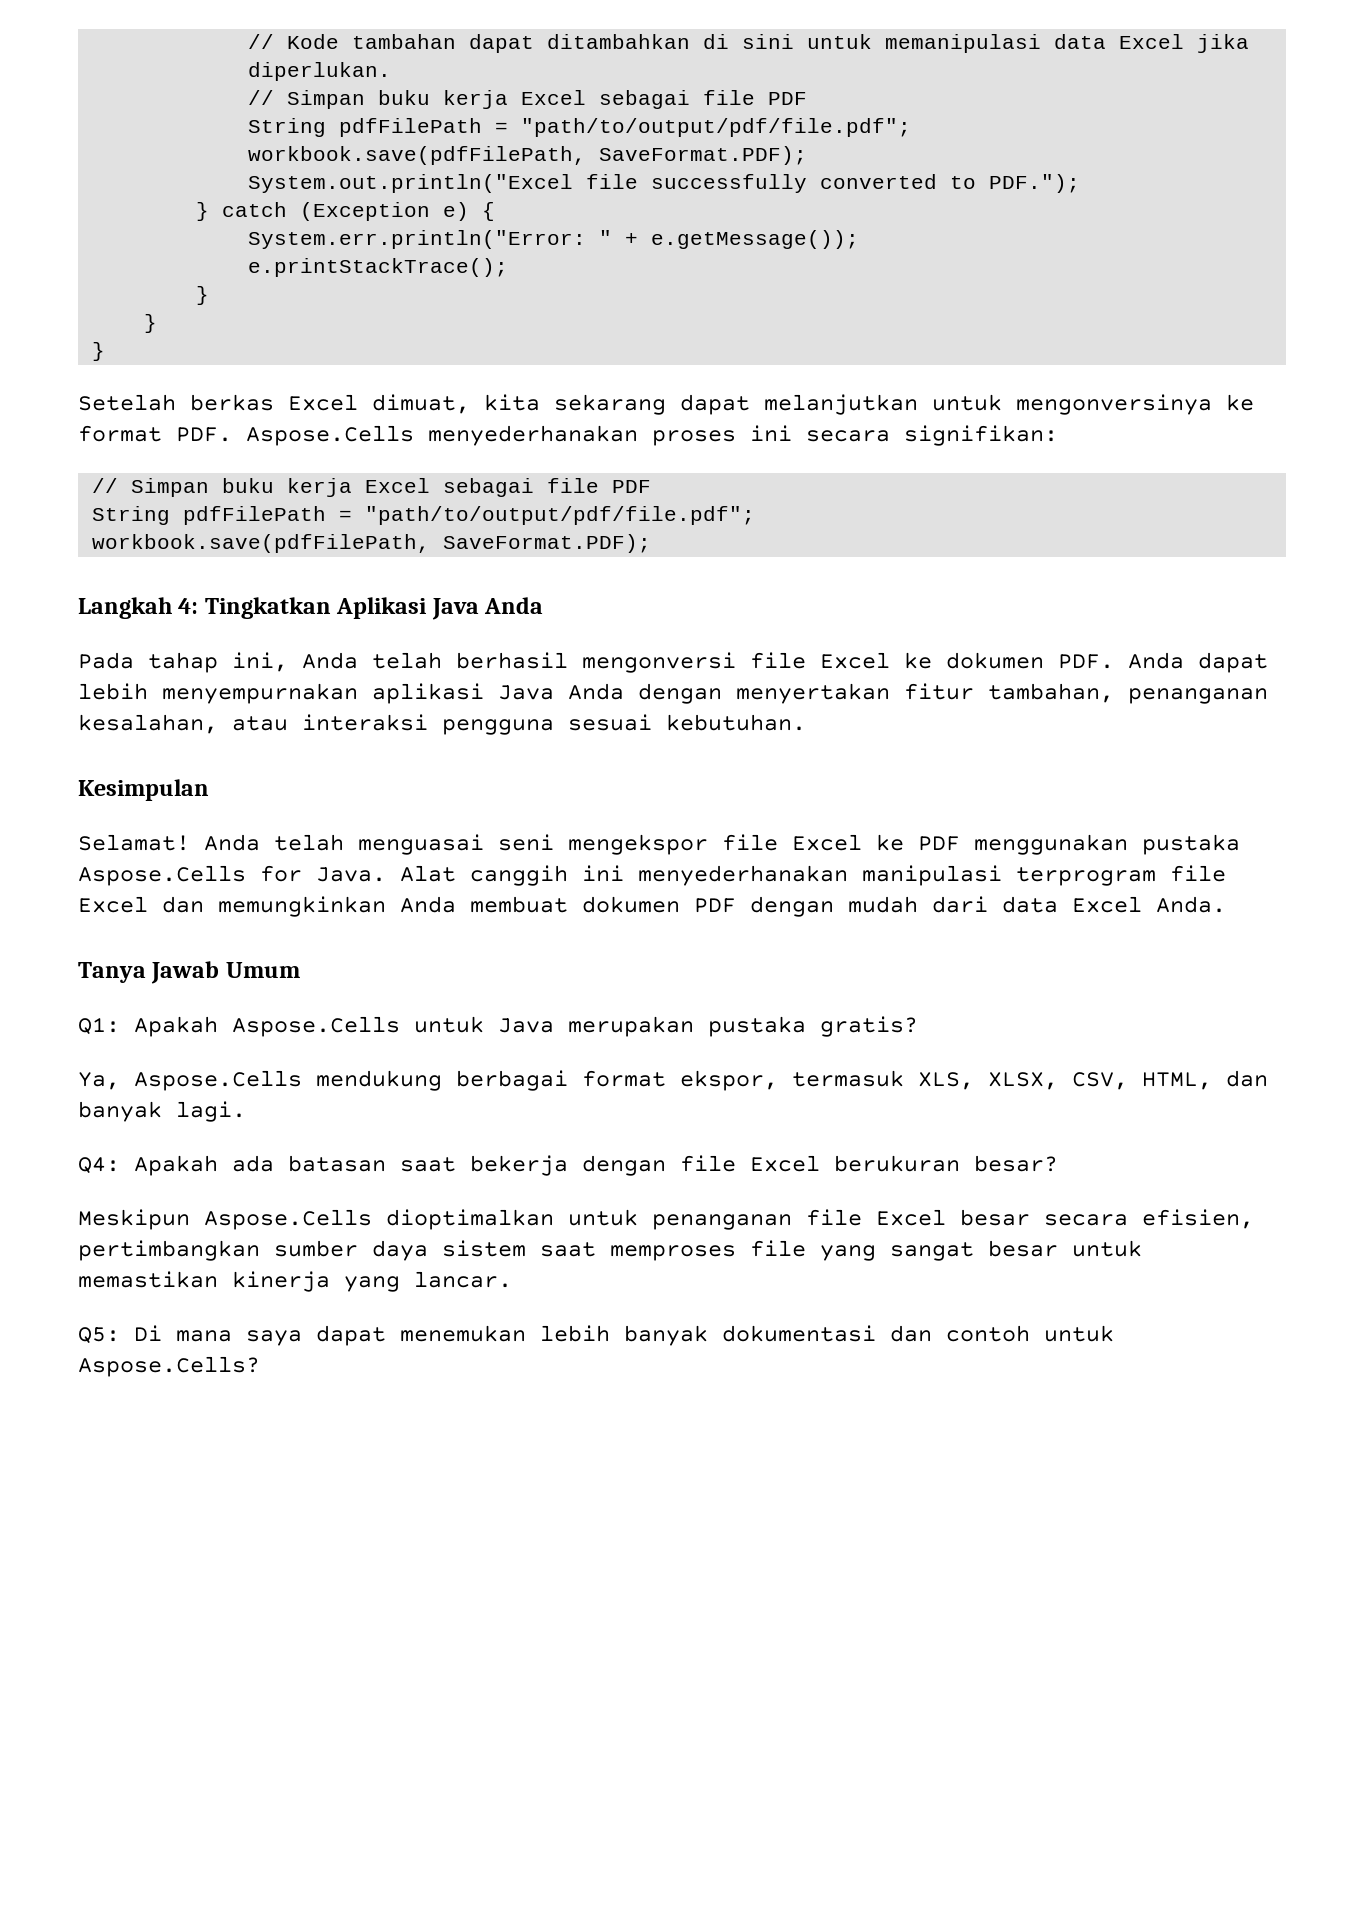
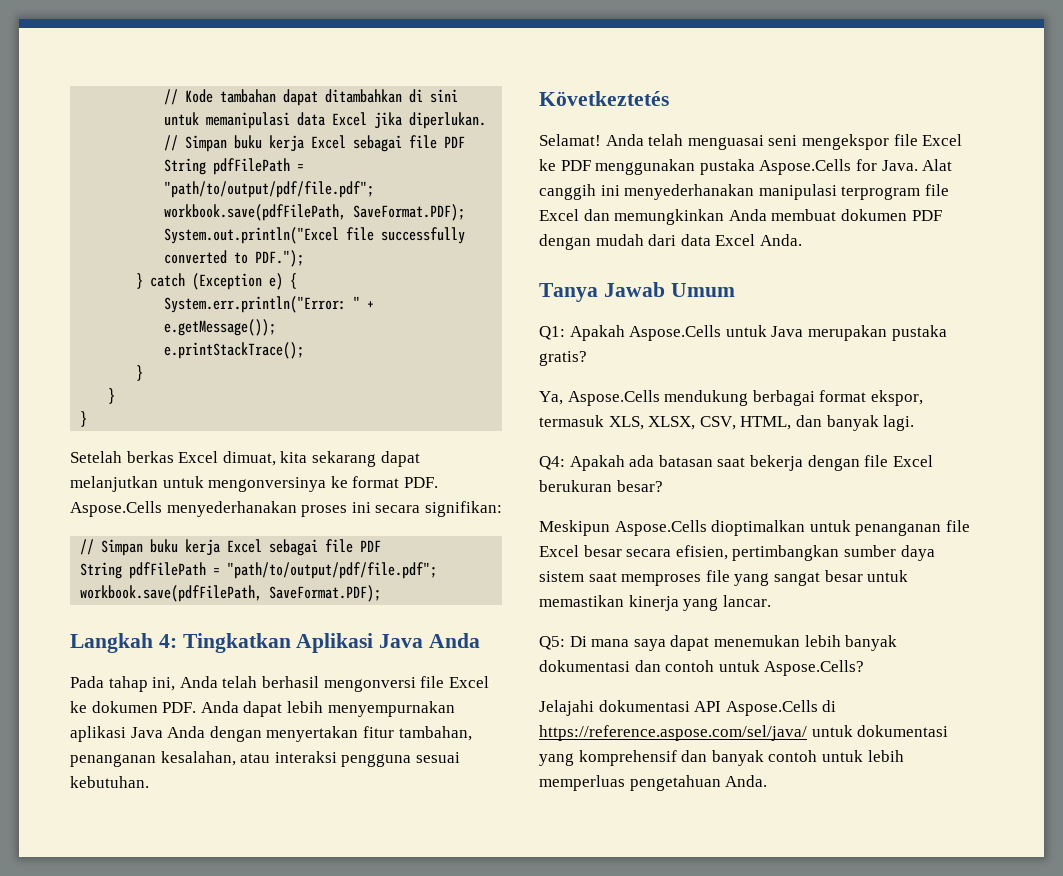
[78,779,209,801] Kesimpulan -> [539,91,669,106] Következtetés
(260, 1366) none -> [539,700,837,716] [539,725,949,741] [539,750,904,766] [539,775,768,791] // Jelajahi dokumentasi API Aspose.Cells di https://reference.aspose.com/sel/java/ untuk dokumentasi yang komprehensif dan banyak contoh untuk lebih memperluas pengetahuan Anda.

